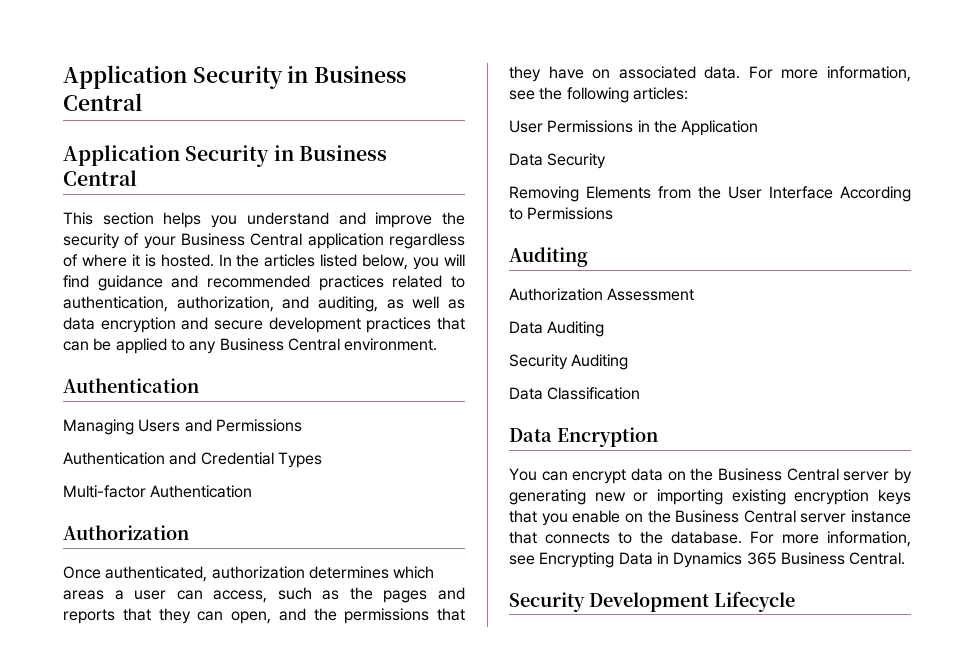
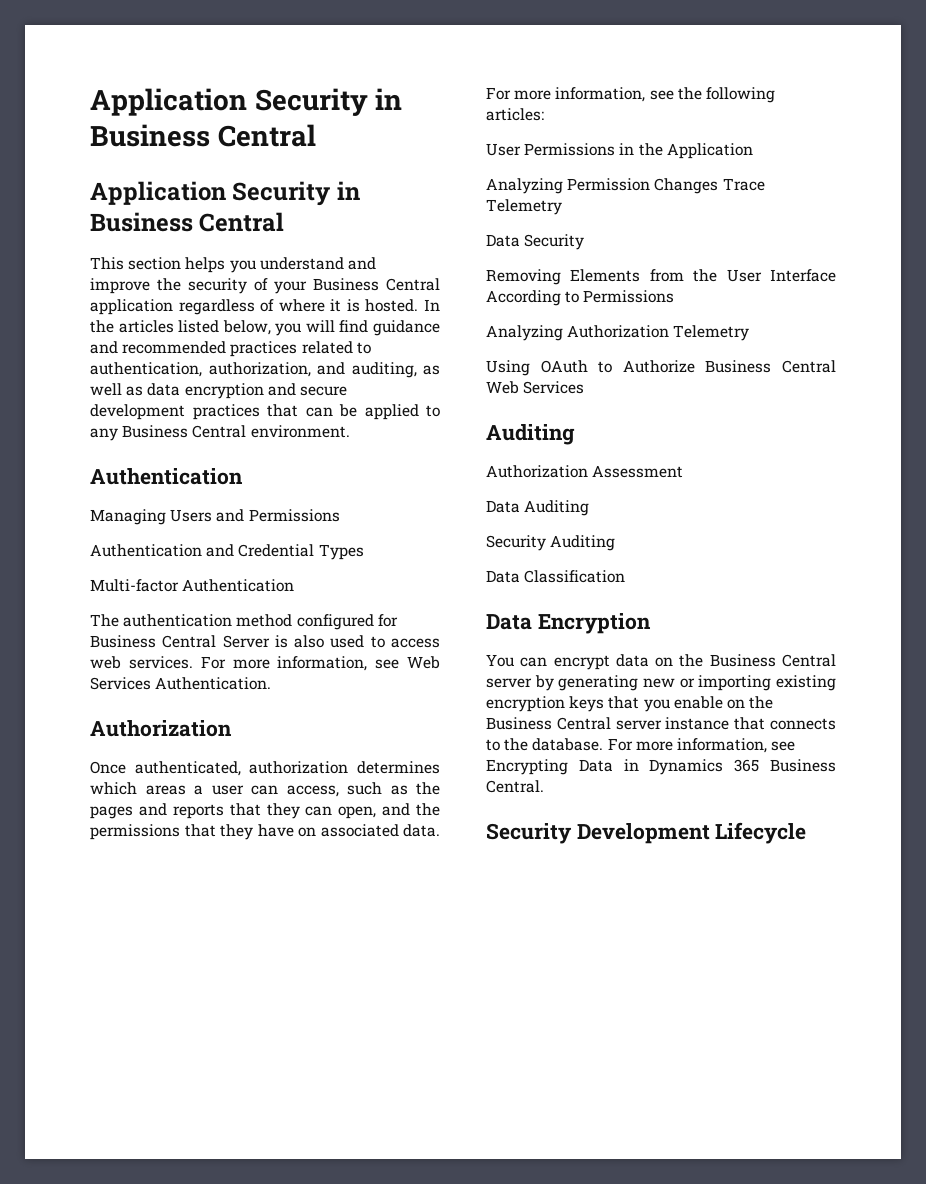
(253, 491) none -> [90,614,398,630] [90,635,440,648] [90,656,440,671] [90,677,272,690] // The authentication method configured for Business Central Server is also used to access web services. For more information, see Web Services Authentication.
(759, 128) none -> [486,178,765,194] [486,199,562,215] // Analyzing Permission Changes Trace Telemetry
(614, 213) none -> [486,325,750,341] [486,360,836,376] [486,381,585,394] // Analyzing Authorization Telemetry // Using OAuth to Authorize Business Central Web Services

